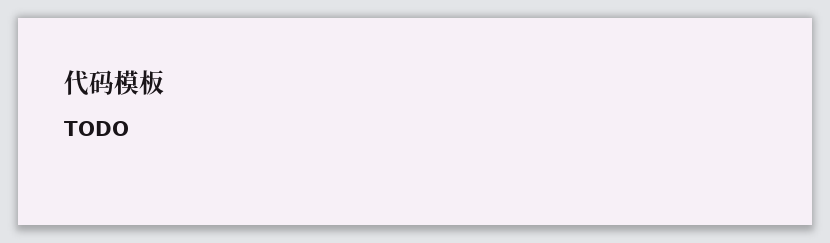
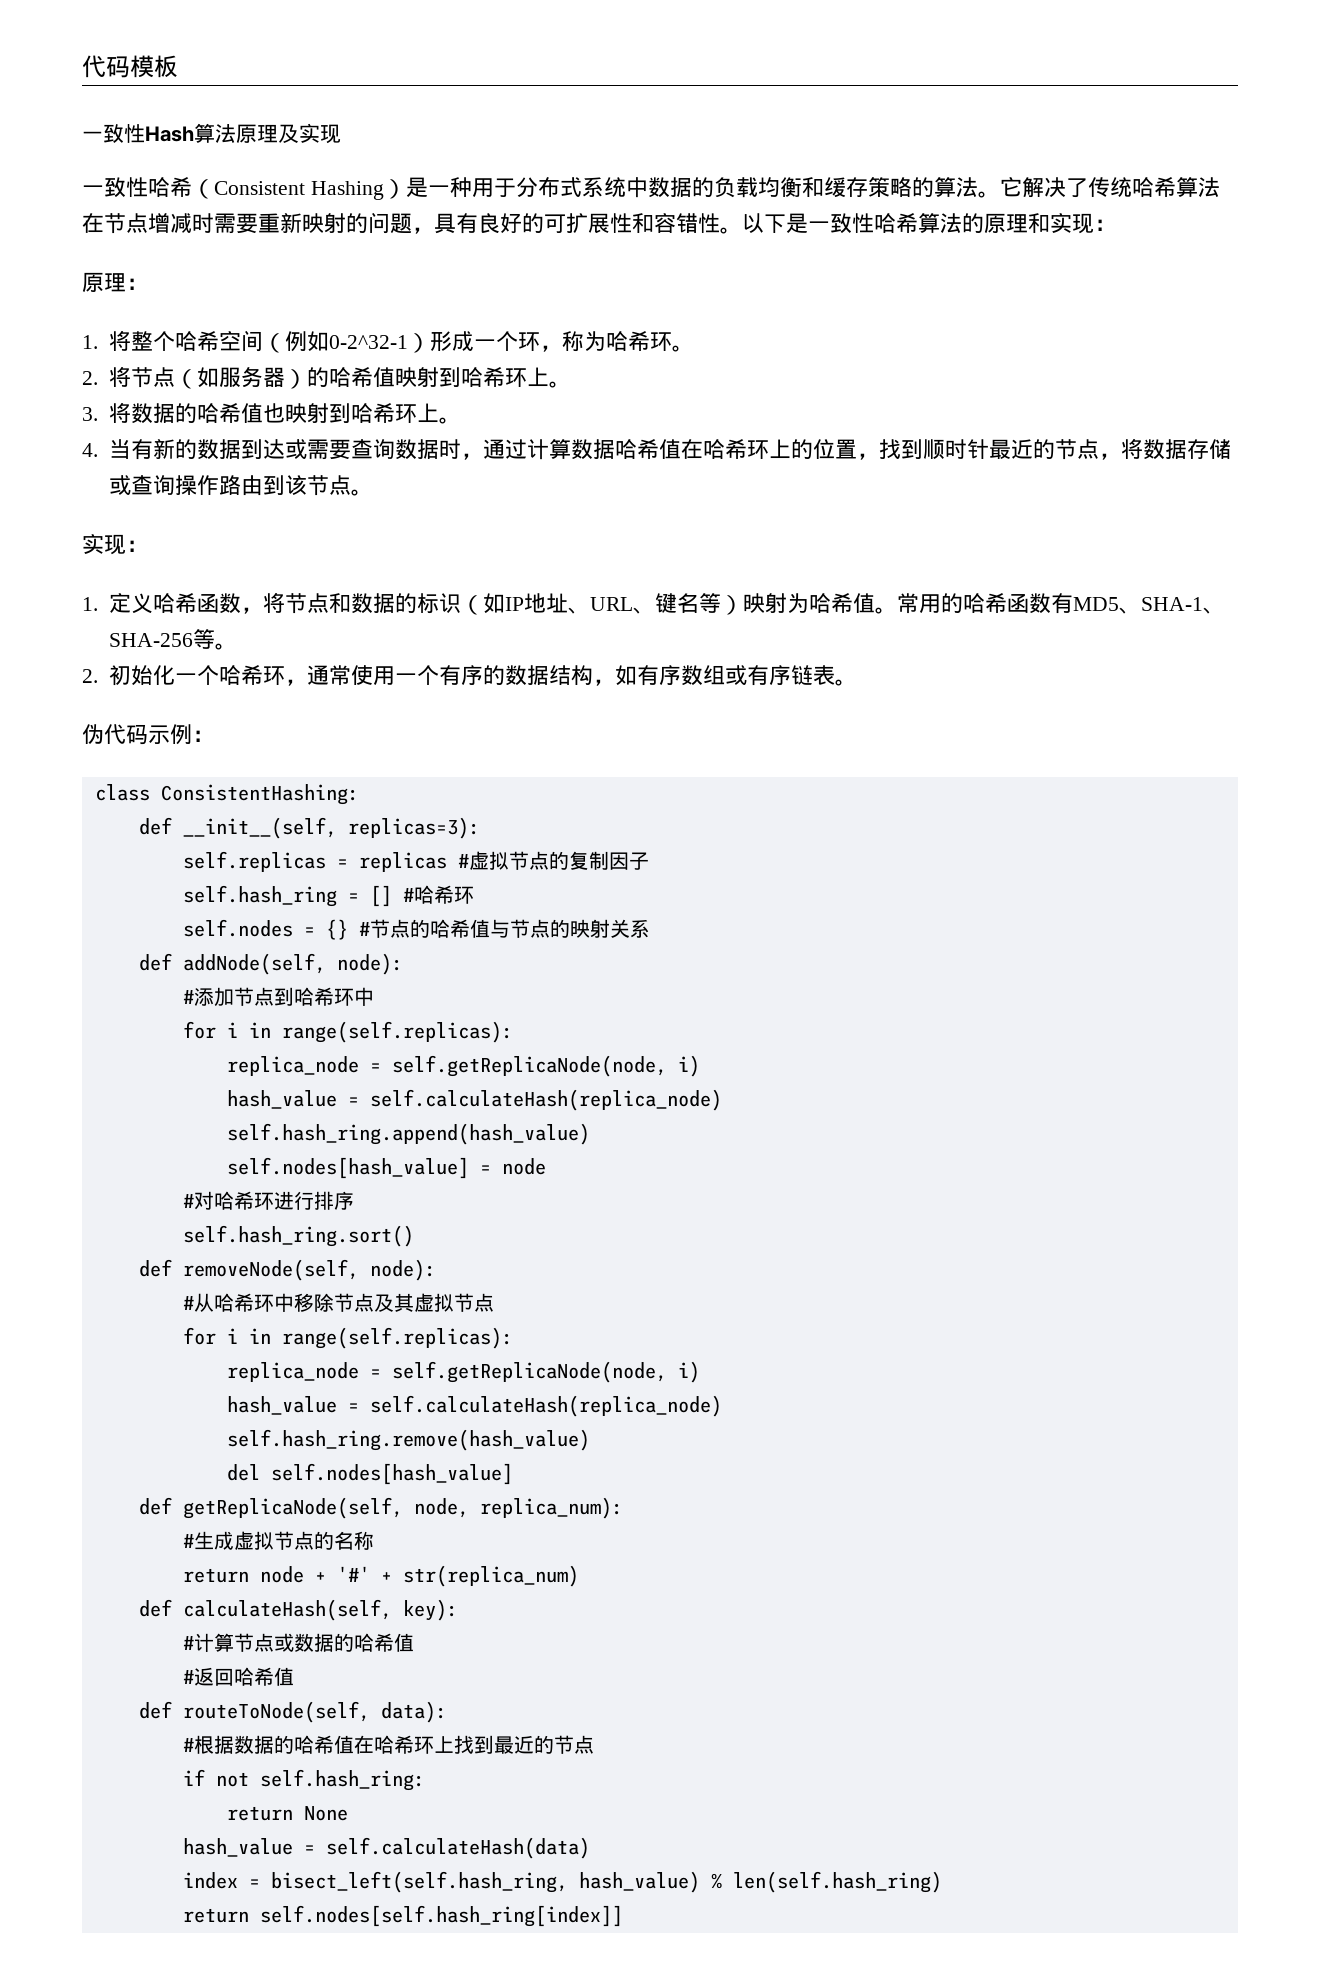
[64,121,129,136] TODO -> [82,123,341,144] [82,177,1220,200] [82,212,1116,234] [82,272,148,293] [82,330,694,353] [82,366,571,389] [82,402,461,424] [82,438,1231,460] [108,475,373,496] [82,534,148,555] [82,592,1225,615] [108,629,237,650] [82,665,857,686] [82,724,214,745] [94,784,359,805] [138,817,480,839] [182,851,649,872] [182,885,474,907] [182,919,650,940] [138,953,403,975] [182,987,374,1007] [182,1021,513,1043] [226,1055,700,1077] [226,1089,722,1111] [226,1123,590,1145] [226,1157,546,1179] [182,1191,354,1210] [182,1225,414,1247] [138,1259,436,1281] [182,1293,494,1312] [182,1327,513,1349] [226,1361,700,1383] [226,1395,722,1417] [226,1429,590,1451] [226,1463,513,1485] [138,1497,623,1519] [182,1531,374,1550] [182,1565,579,1587] [138,1599,458,1621] [182,1633,414,1652] [182,1667,294,1686] [138,1701,447,1723] [182,1735,594,1754] [182,1769,425,1791] [226,1806,348,1821] [182,1837,590,1859] [182,1871,942,1893] [182,1905,623,1927] 一致性Hash算法原理及实现 // 一致性哈希（Consistent Hashing）是一种用于分布式系统中数据的负载均衡和缓存策略的算法。它解决了传统哈希算法在节点增减时需要重新映射的问题，具有良好的可扩展性和容错性。以下是一致性哈希算法的原理和实现： // 原理： // 1.将整个哈希空间（例如0-2^32-1）形成一个环，称为哈希环。 // 2.将节点（如服务器）的哈希值映射到哈希环上。 // 3.将数据的哈希值也映射到哈希环上。 // 4.当有新的数据到达或需要查询数据时，通过计算数据哈希值在哈希环上的位置，找到顺时针最近的节点，将数据存储或查询操作路由到该节点。 // 实现： // 1.定义哈希函数，将节点和数据的标识（如IP地址、URL、键名等）映射为哈希值。常用的哈希函数有MD5、SHA-1、SHA-256等。 // 2.初始化一个哈希环，通常使用一个有序的数据结构，如有序数组或有序链表。 // 伪代码示例： // class ConsistentHashing: // def __init__(self, replicas=3): // self.replicas = replicas #虚拟节点的复制因子 // self.hash_ring = [] #哈希环 // self.nodes = {} #节点的哈希值与节点的映射关系 // def addNode(self, node): // #添加节点到哈希环中 // for i in range(self.replicas): // replica_node = self.getReplicaNode(node, i) // hash_value = self.calculateHash(replica_node) // self.hash_ring.append(hash_value) // self.nodes[hash_value] = node // #对哈希环进行排序 // self.hash_ring.sort() // def removeNode(self, node): // #从哈希环中移除节点及其虚拟节点 // for i in range(self.replicas): // replica_node = self.getReplicaNode(node, i) // hash_value = self.calculateHash(replica_node) // self.hash_ring.remove(hash_value) // del self.nodes[hash_value] // def getReplicaNode(self, node, replica_num): // #生成虚拟节点的名称 // return node + '#' + str(replica_num) // def calculateHash(self, key): // #计算节点或数据的哈希值 // #返回哈希值 // def routeToNode(self, data): // #根据数据的哈希值在哈希环上找到最近的节点 // if not self.hash_ring: // return None // hash_value = self.calculateHash(data) // index = bisect_left(self.hash_ring, hash_value) % len(self.hash_ring) // return self.nodes[self.hash_ring[index]]

